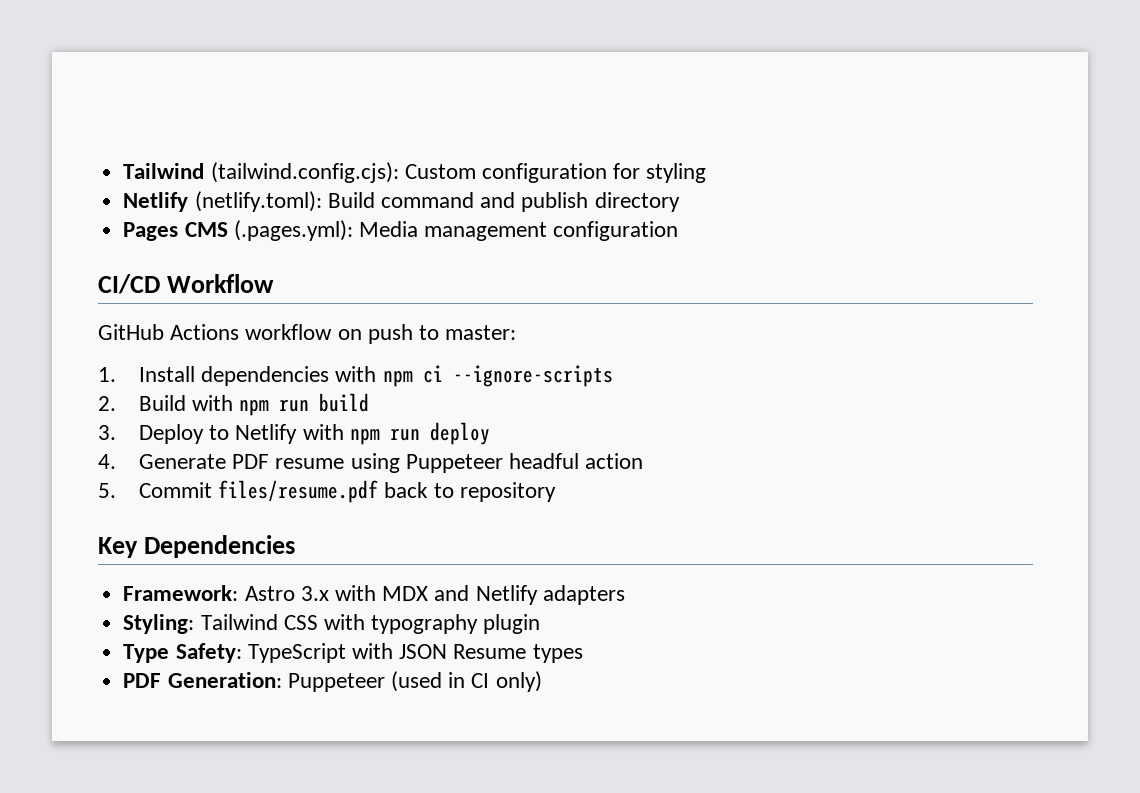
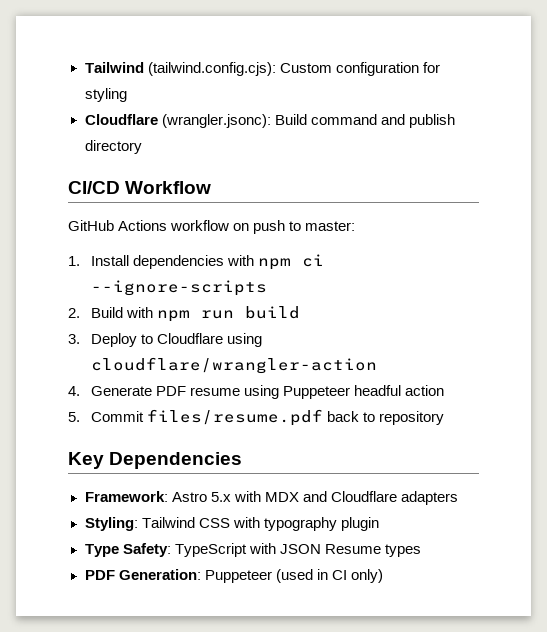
[123,191,322,212] Netlify (netlify.toml): -> [84,114,271,128] Cloudflare (wrangler.jsonc):
[123,220,679,241] // Pages CMS (.pages.yml): Media management configuration -> (142, 147) none
[235,422,490,445] Netlify with npm run deploy -> [156,333,262,347] [90,357,377,374] Cloudflare using cloudflare/wrangler-action
[300,586,329,601] 3.x -> [210,492,231,502] 5.x
[475,585,538,605] Netlify -> [330,491,397,502] Cloudflare

